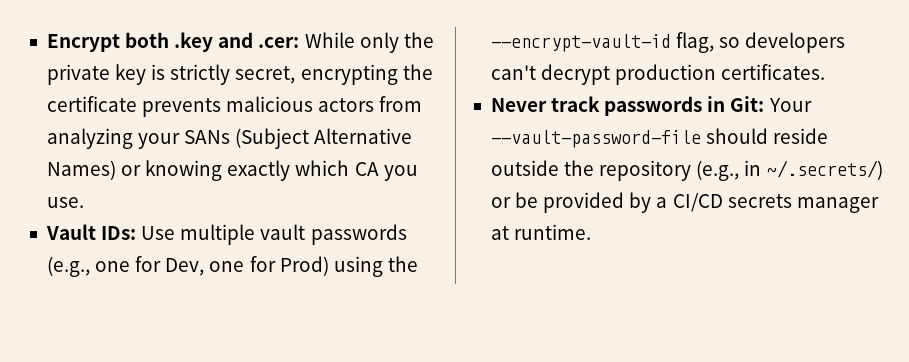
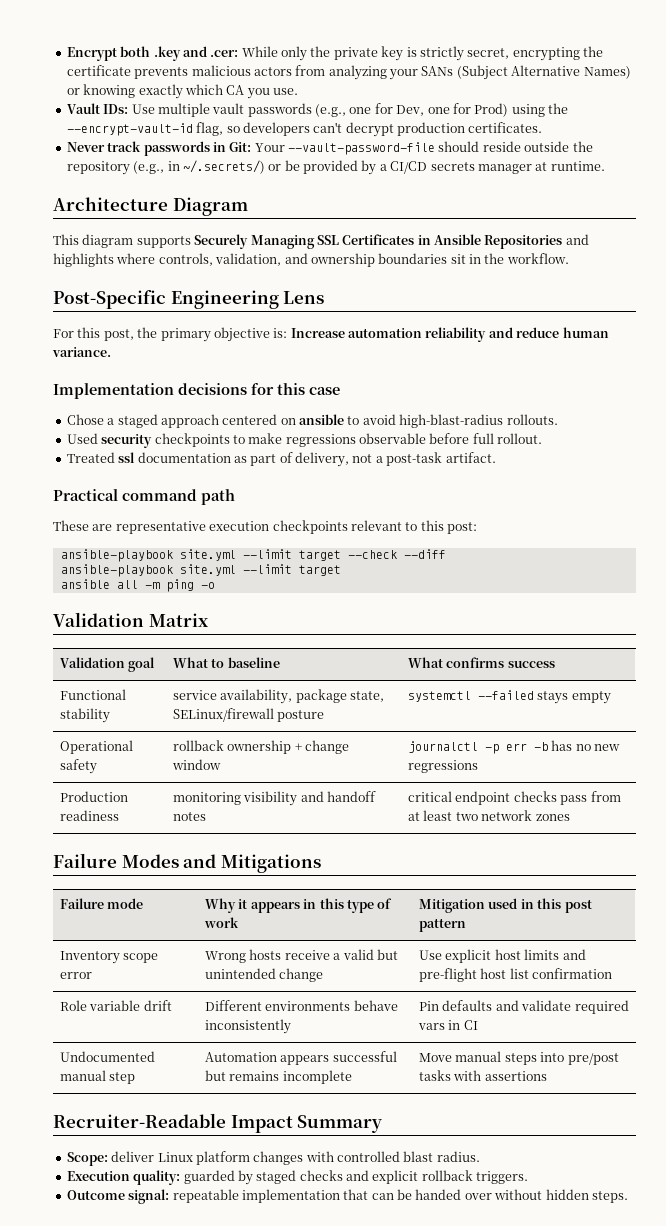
(592, 232) none -> [53,197,248,216] [53,234,589,249] [53,253,569,267] [53,290,325,309] [53,327,609,342] [52,347,111,357] [53,383,340,399] [66,414,558,428] [66,433,543,448] [66,452,496,467] [53,489,235,505] [53,520,477,534] [60,549,446,562] [60,564,341,577] [60,579,215,592] [53,612,208,627] [60,657,156,672] [173,657,280,668] [408,657,555,668] [60,689,127,700] [60,708,111,723] [173,689,385,704] [173,708,325,722] [408,690,611,704] [60,740,134,754] [60,759,98,774] [173,740,350,754] [172,759,222,770] [408,740,621,754] [408,760,479,773] [60,791,129,802] [60,810,120,821] [173,791,377,806] [173,812,207,821] [408,791,621,805] [408,810,570,821] [53,853,321,873] [60,898,144,909] [205,898,393,913] [204,917,240,928] [419,898,592,913] [419,919,467,932] [60,951,159,964] [60,972,93,979] [205,949,398,963] [205,968,324,982] [419,949,586,963] [419,968,613,982] [60,1000,172,1011] [205,1000,398,1011] [205,1019,292,1034] [419,1000,629,1014] [418,1020,478,1030] [60,1051,156,1062] [60,1070,136,1084] [205,1051,397,1065] [205,1070,352,1084] [419,1051,619,1065] [419,1070,547,1081] [53,1113,383,1133] [66,1151,480,1166] [66,1170,529,1185] [66,1189,628,1204] // Architecture Diagram // This diagram supports Securely Managing SSL Certificates in Ansible Repositories and highlights where controls, validation, and ownership boundaries sit in the workflow. // Post-Specific Engineering Lens // For this post, the primary objective is: Increase automation reliability and reduce human variance. // Implementation decisions for this case // Chose a staged approach centered on ansible to avoid high-blast-radius rollouts. // Used security checkpoints to make regressions observable before full rollout. // Treated ssl documentation as part of delivery, not a post-task artifact. // Practical command path // These are representative execution checkpoints relevant to this post: // ansible-playbook site.yml --limit target --check --diff // ansible-playbook site.yml --limit target // ansible all -m ping -o // Validation Matrix // Validation goal | What to baseline | What confirms success // Functional stability | service availability, package state, SELinux/firewall posture | systemctl --failed stays empty // Operational safety | rollback ownership + change window | journalctl -p err -b has no new regressions // Production readiness | monitoring visibility and handoff notes | critical endpoint checks pass from at least two network zones // Failure Modes and Mitigations // Failure mode | Why it appears in this type of work | Mitigation used in this post pattern // Inventory scope error | Wrong hosts receive a valid but unintended change | Use explicit host limits and pre-flight host list confirmation // Role variable drift | Different environments behave inconsistently | Pin defaults and validate required vars in CI // Undocumented manual step | Automation appears successful but remains incomplete | Move manual steps into pre/post tasks with assertions // Recruiter-Readable Impact Summary // Scope: deliver Linux platform changes with controlled blast radius. // Execution quality: guarded by staged checks and explicit rollback triggers. // Outcome signal: repeatable implementation that can be handed over without hidden steps.

